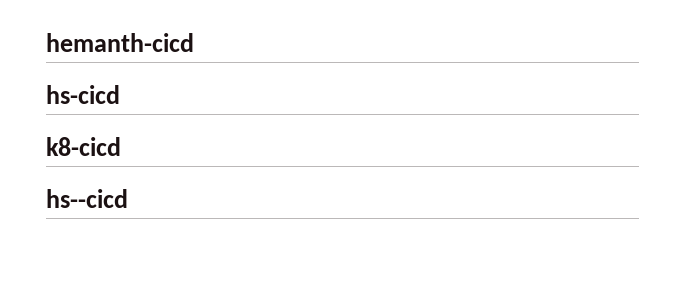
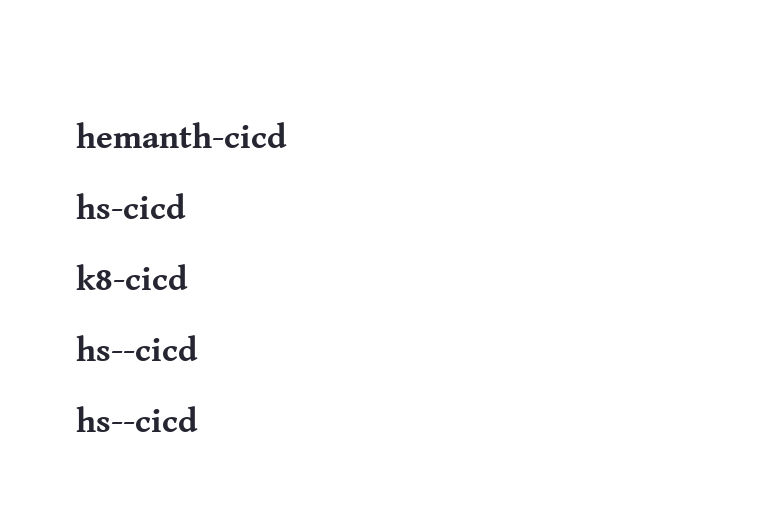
(128, 198) none -> [76,406,198,432] // hs--cicd

